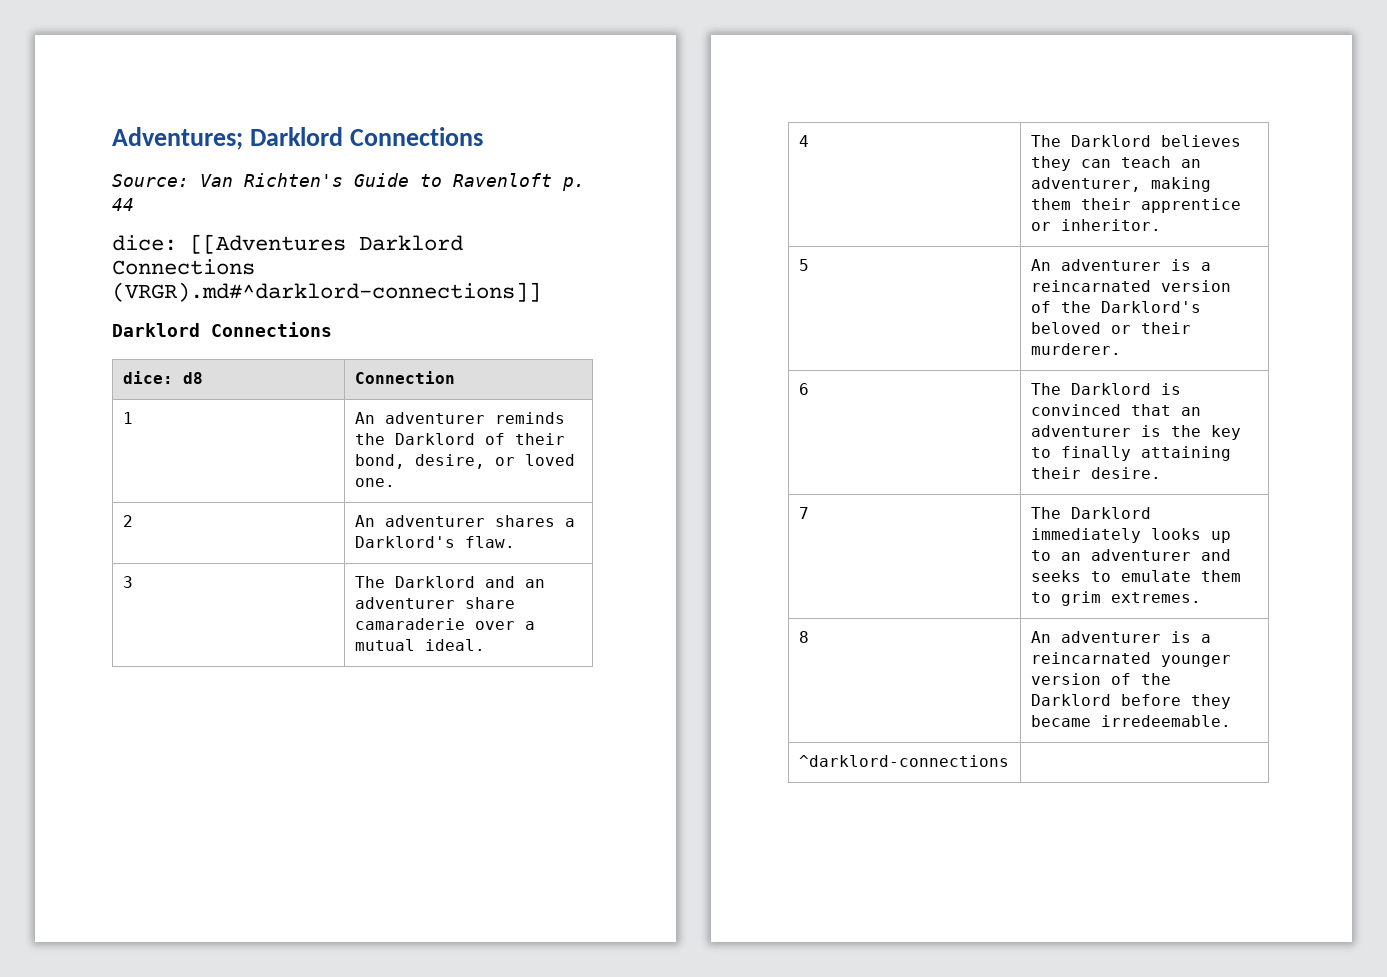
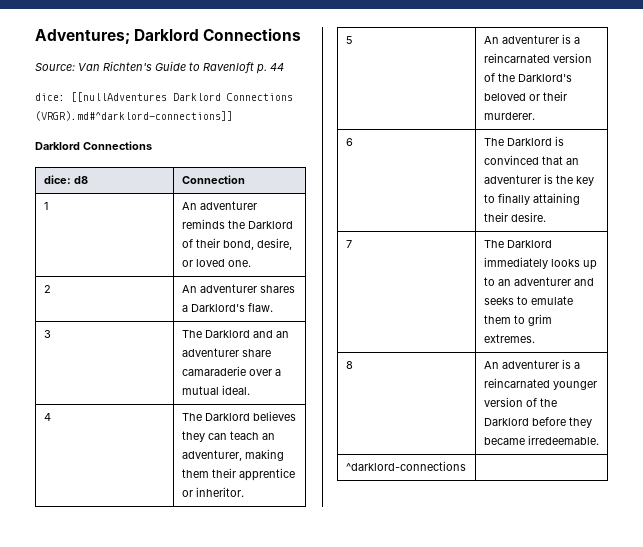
[190,234,346,254] [[Adventures -> [71,92,167,102] [[nullAdventures

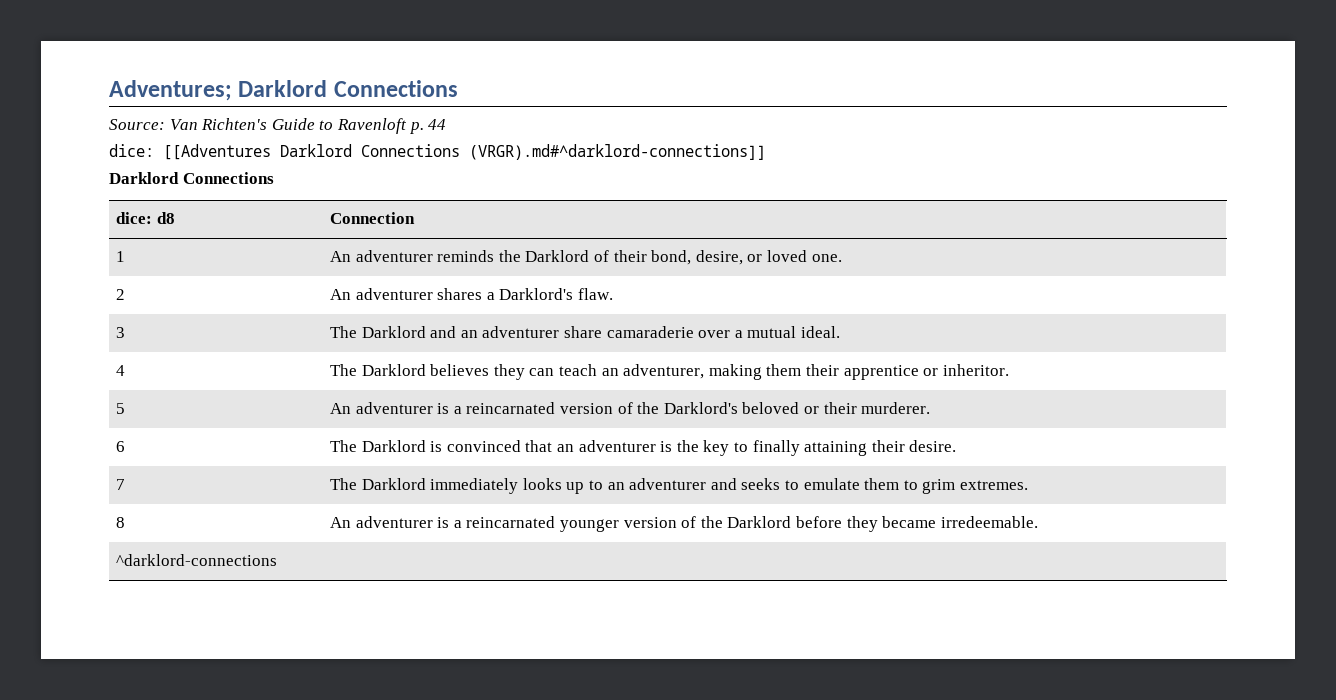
[71,92,167,102] [[nullAdventures -> [163,144,271,160] [[Adventures

